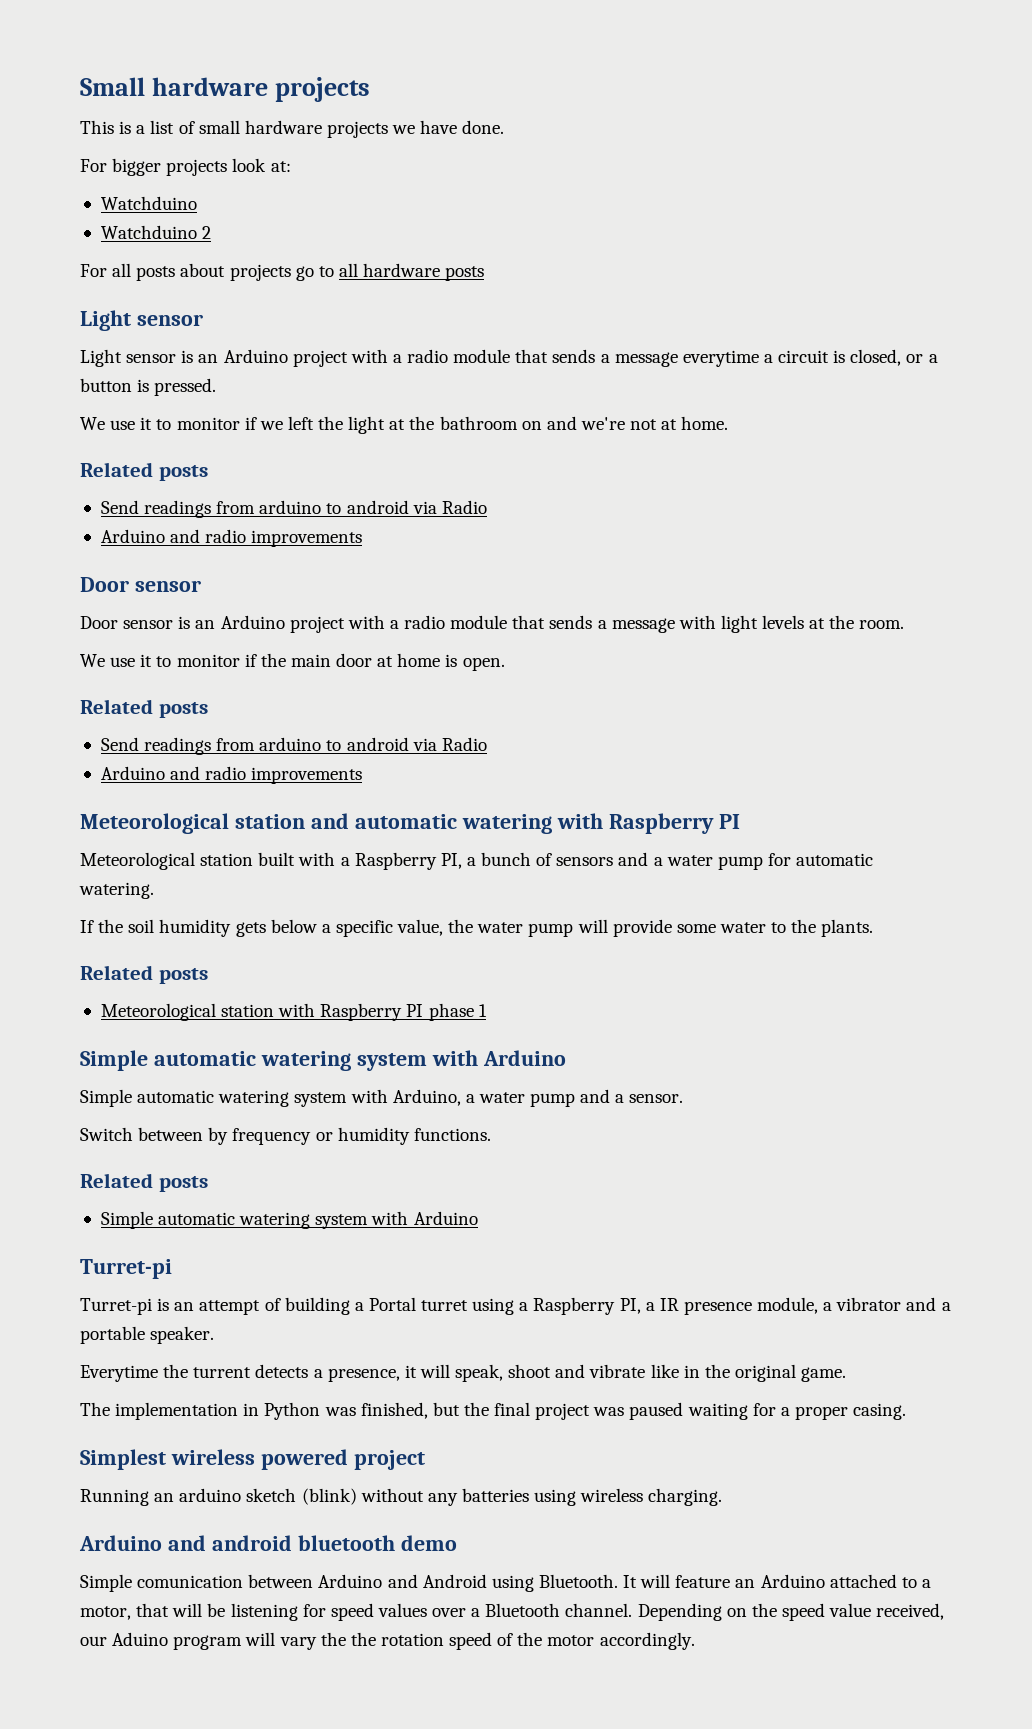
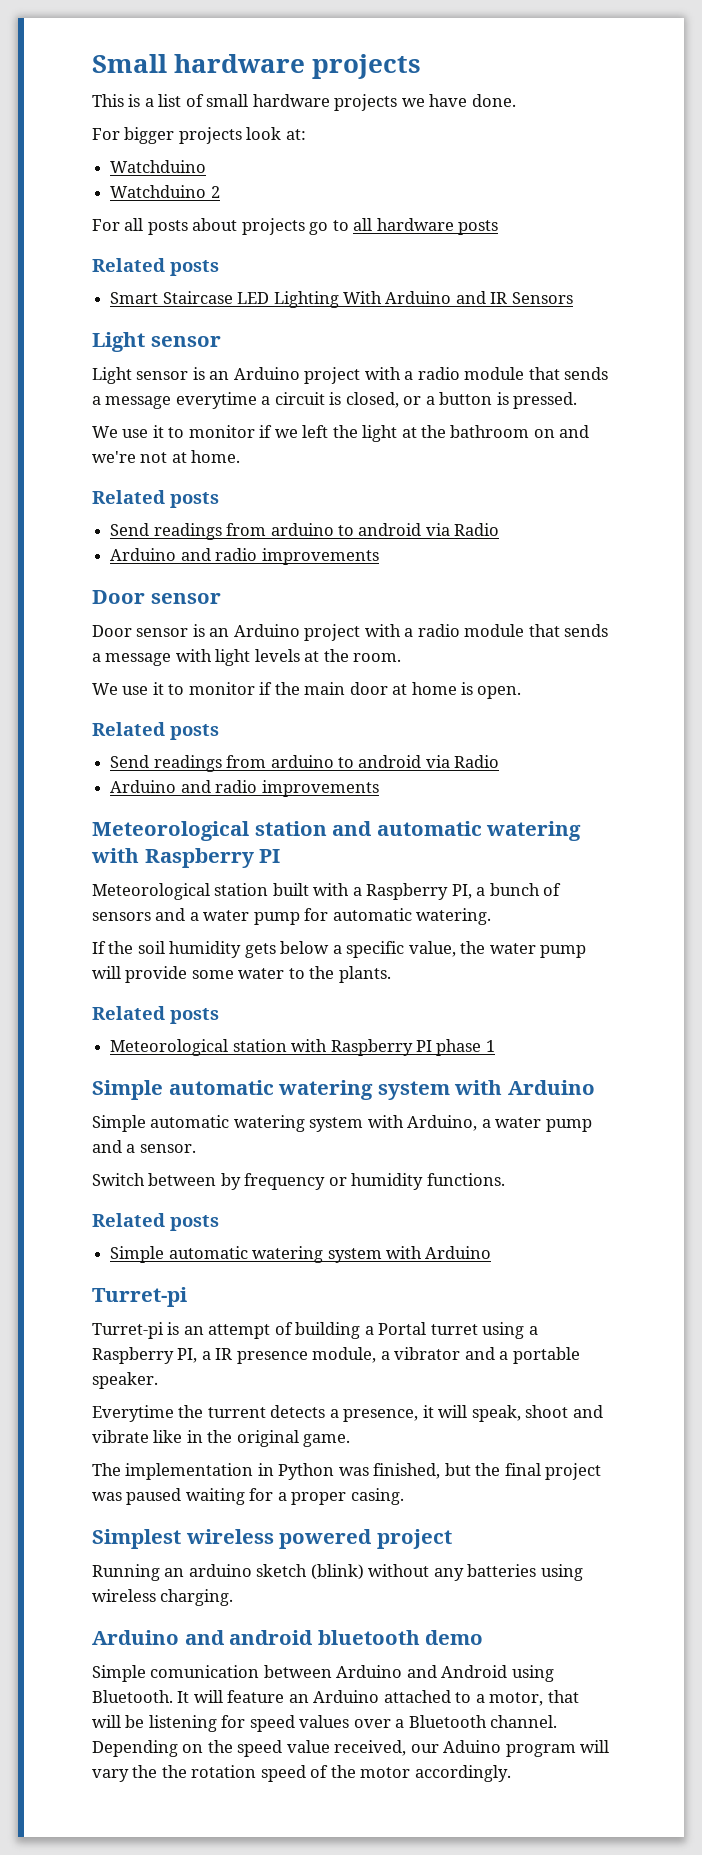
(485, 273) none -> [92,258,219,276] [110,291,573,308] // Related posts // Smart Staircase LED Lighting With Arduino and IR Sensors

